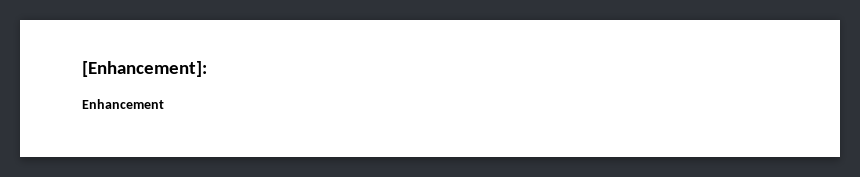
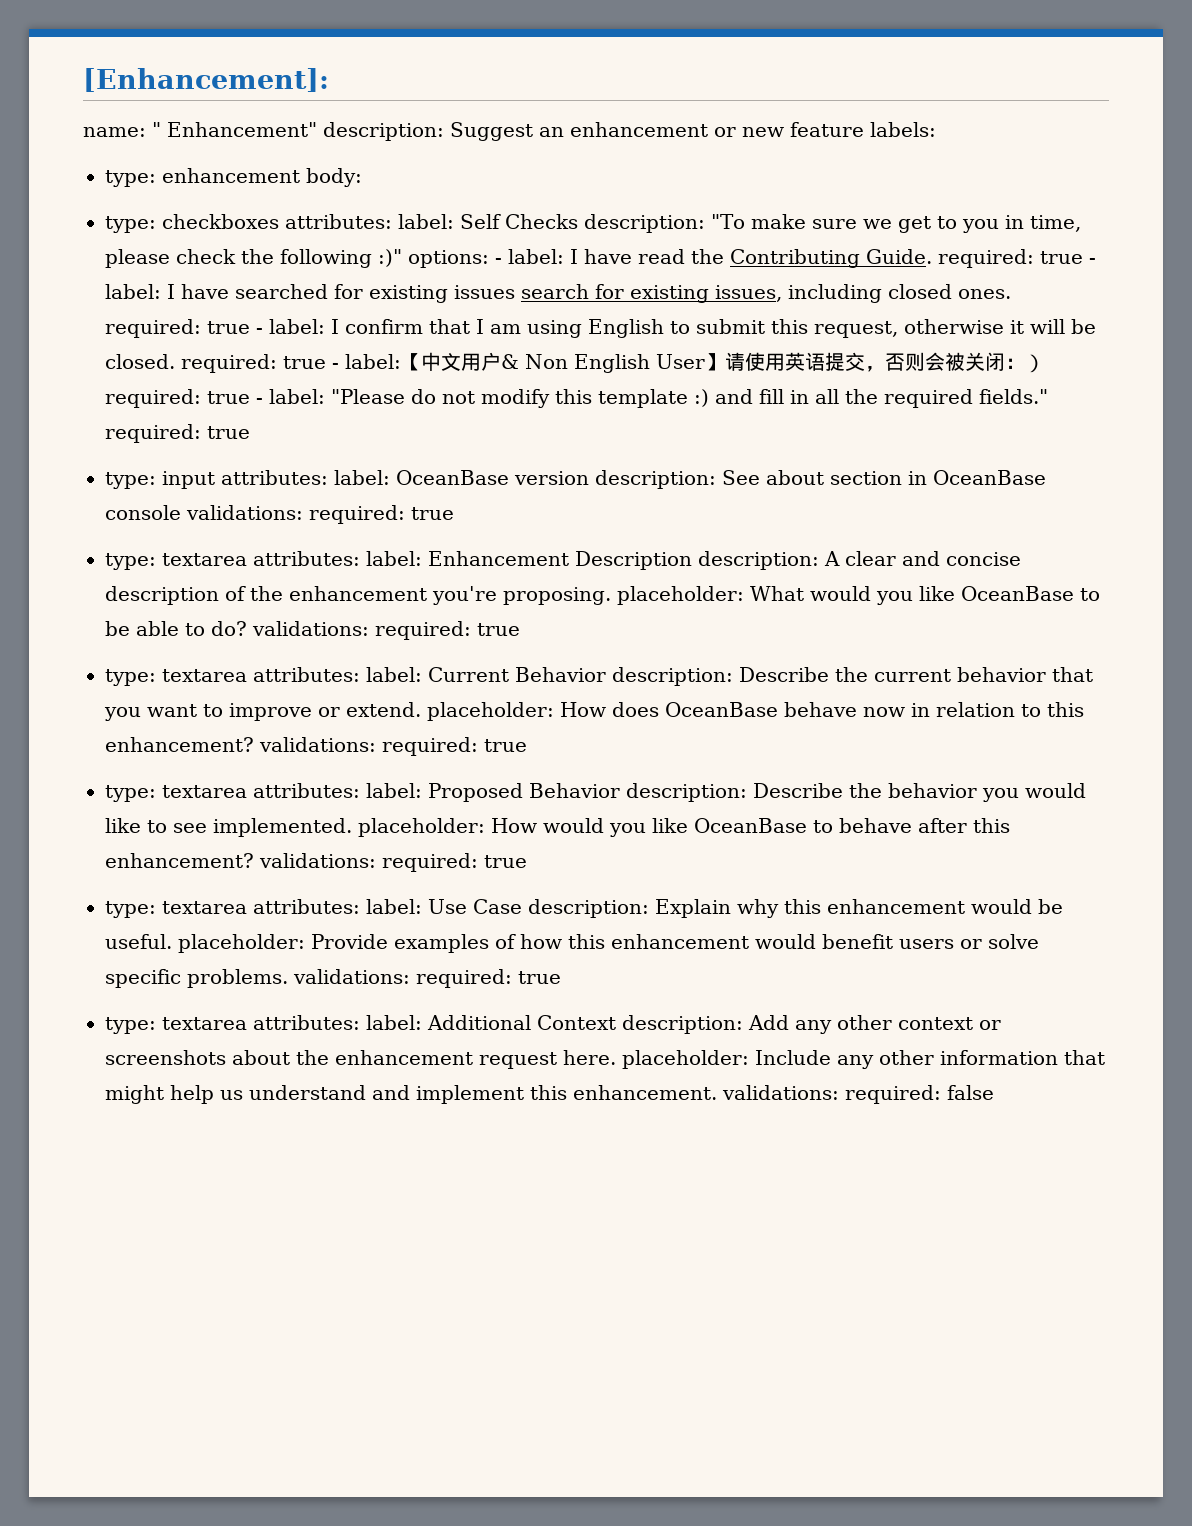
[82,99,164,109] Enhancement -> [83,122,936,141] [105,168,362,187] [105,214,1081,233] [105,249,1096,268] [105,284,1011,303] [105,319,1096,338] [105,352,1045,373] [105,389,1048,408] [105,424,250,443] [105,470,1046,489] [105,505,454,524] [105,551,1021,570] [105,586,1100,605] [105,621,520,640] [105,667,1093,686] [104,702,1084,721] [105,737,527,756] [105,783,1086,802] [105,818,1010,837] [105,853,527,872] [105,899,1063,918] [105,934,1039,953] [105,969,561,988] [105,1015,1001,1034] [105,1050,1105,1069] [105,1085,994,1104] name: " Enhancement" description: Suggest an enhancement or new feature labels: // type: enhancement body: // type: checkboxes attributes: label: Self Checks description: "To make sure we get to you in time, please check the following :)" options: - label: I have read the Contributing Guide. required: true - label: I have searched for existing issues search for existing issues, including closed ones. required: true - label: I confirm that I am using English to submit this request, otherwise it will be closed. required: true - label:【中文用户& Non English User】请使用英语提交，否则会被关闭：）required: true - label: "Please do not modify this template :) and fill in all the required fields." required: true // type: input attributes: label: OceanBase version description: See about section in OceanBase console validations: required: true // type: textarea attributes: label: Enhancement Description description: A clear and concise description of the enhancement you're proposing. placeholder: What would you like OceanBase to be able to do? validations: required: true // type: textarea attributes: label: Current Behavior description: Describe the current behavior that you want to improve or extend. placeholder: How does OceanBase behave now in relation to this enhancement? validations: required: true // type: textarea attributes: label: Proposed Behavior description: Describe the behavior you would like to see implemented. placeholder: How would you like OceanBase to behave after this enhancement? validations: required: true // type: textarea attributes: label: Use Case description: Explain why this enhancement would be useful. placeholder: Provide examples of how this enhancement would benefit users or solve specific problems. validations: required: true // type: textarea attributes: label: Additional Context description: Add any other context or screenshots about the enhancement request here. placeholder: Include any other information that might help us understand and implement this enhancement. validations: required: false

